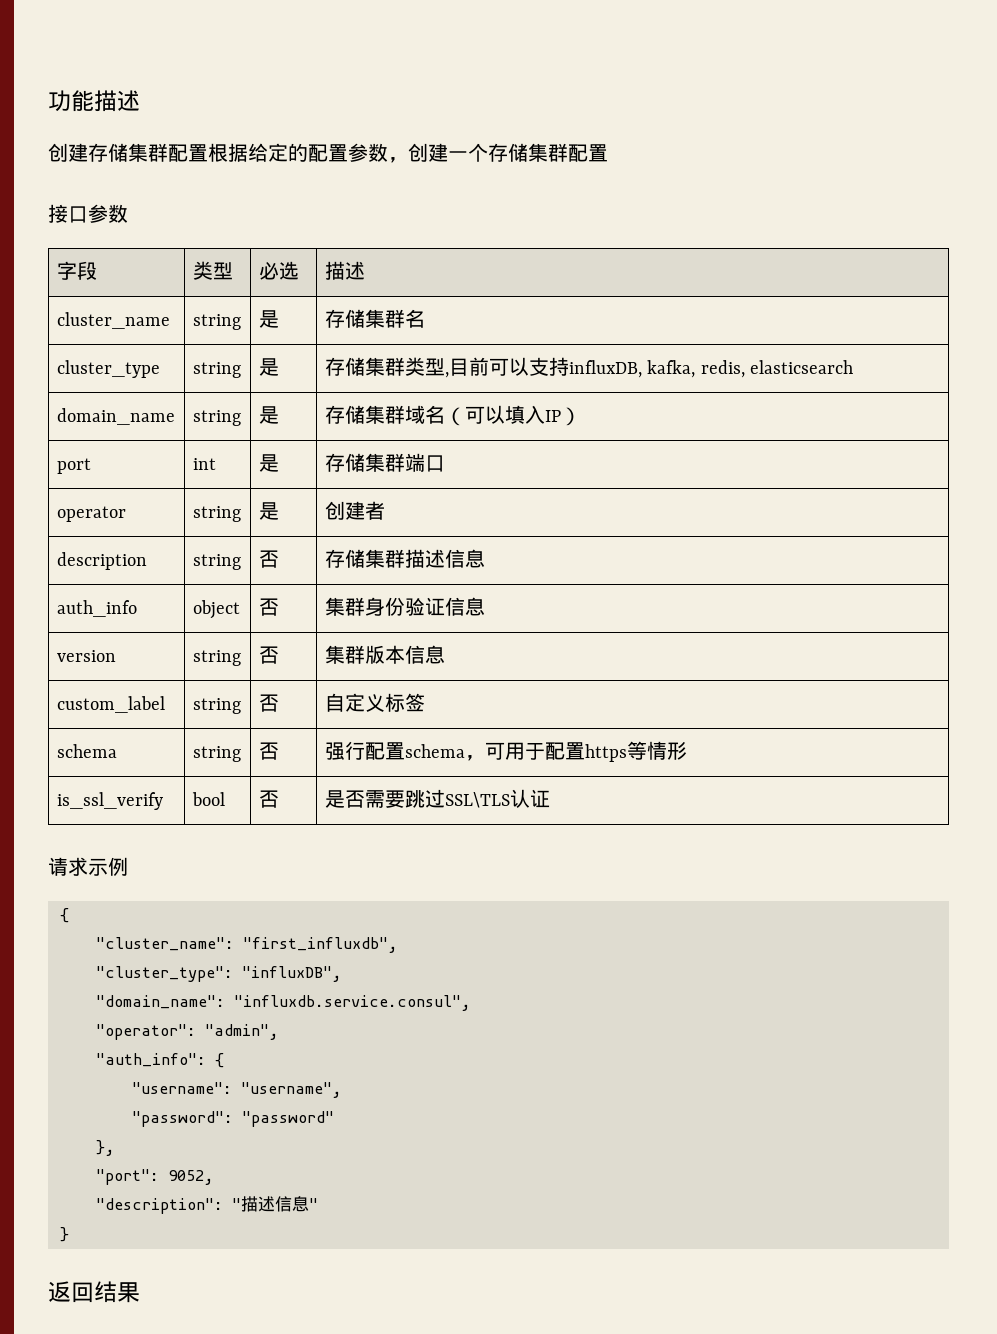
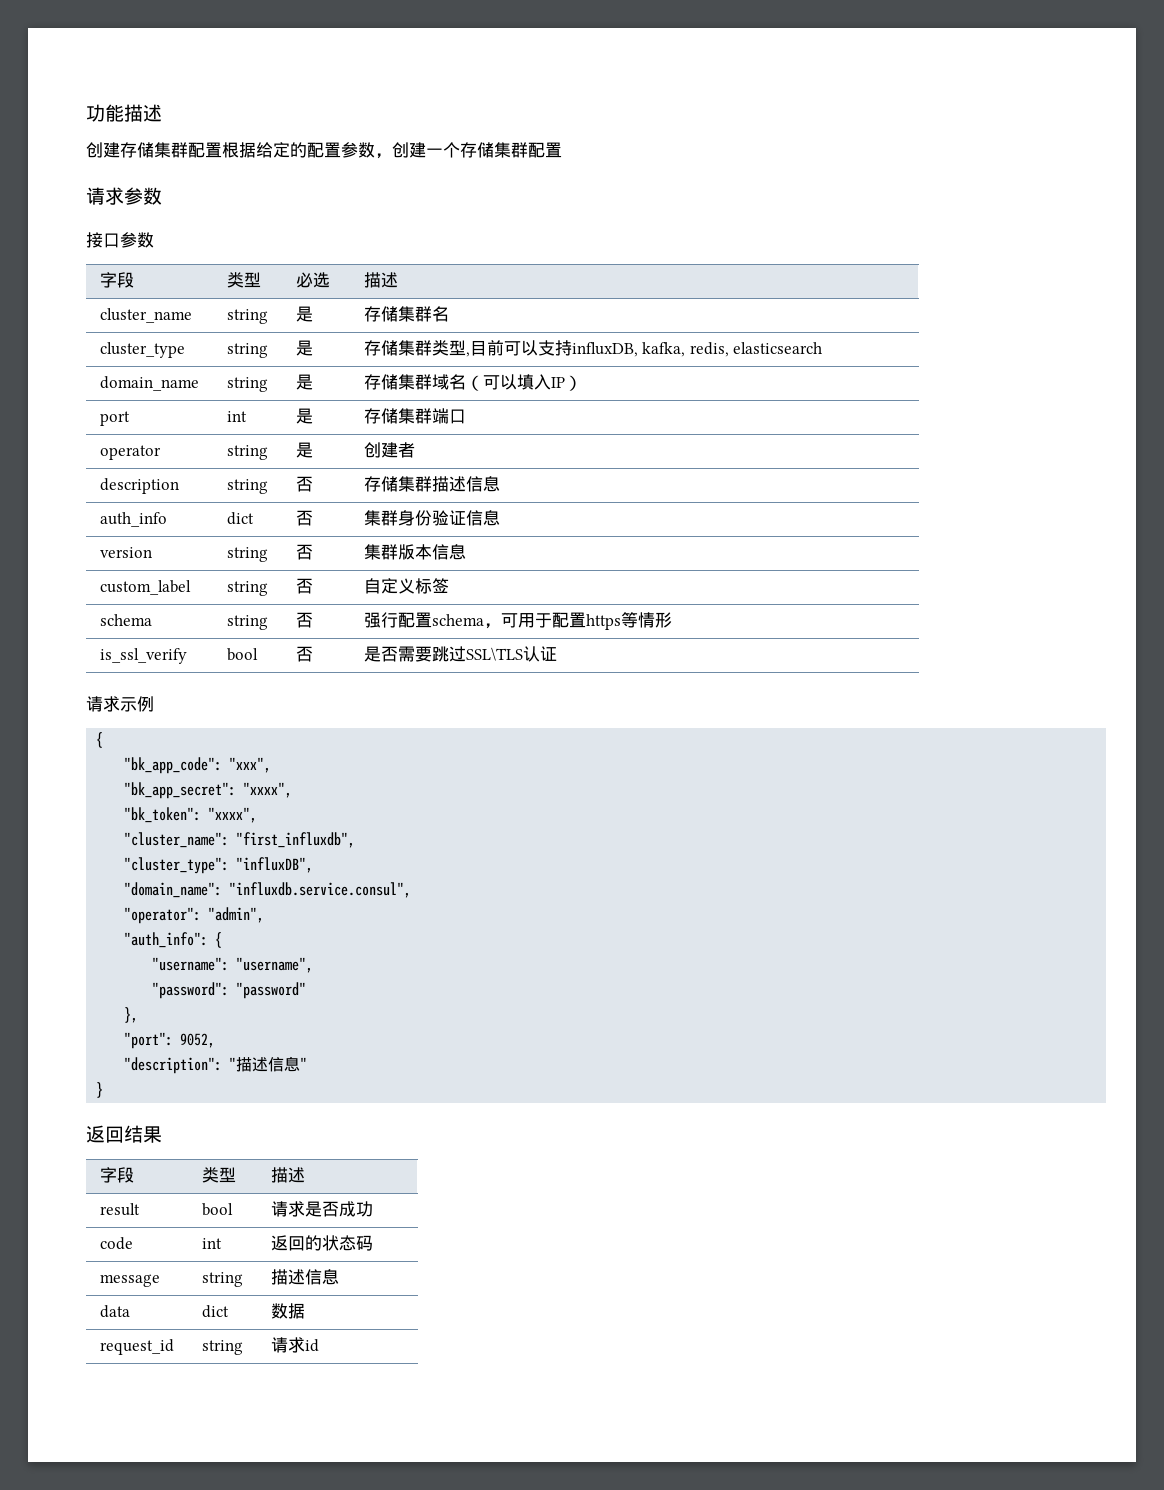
(608, 153) none -> [86,187,162,205] // 请求参数
[192,600,240,619] object -> [226,512,254,525] dict
(69, 915) none -> [124,757,272,774] [124,782,293,799] [124,807,258,823] // "bk_app_code": "xxx", // "bk_app_secret": "xxxx", // "bk_token": "xxxx",
(140, 1292) none -> [99,1167,134,1183] [201,1167,236,1183] [270,1167,305,1183] [99,1203,140,1216] [201,1203,233,1216] [270,1201,373,1217] [99,1237,133,1250] [201,1238,222,1249] [270,1235,373,1251] [99,1274,160,1287] [201,1272,243,1287] [270,1269,339,1285] [99,1305,130,1318] [201,1305,229,1318] [270,1303,305,1319] [99,1339,174,1355] [201,1340,243,1355] [270,1337,319,1353] // 字段 | 类型 | 描述 // result | bool | 请求是否成功 // code | int | 返回的状态码 // message | string | 描述信息 // data | dict | 数据 // request_id | string | 请求id

